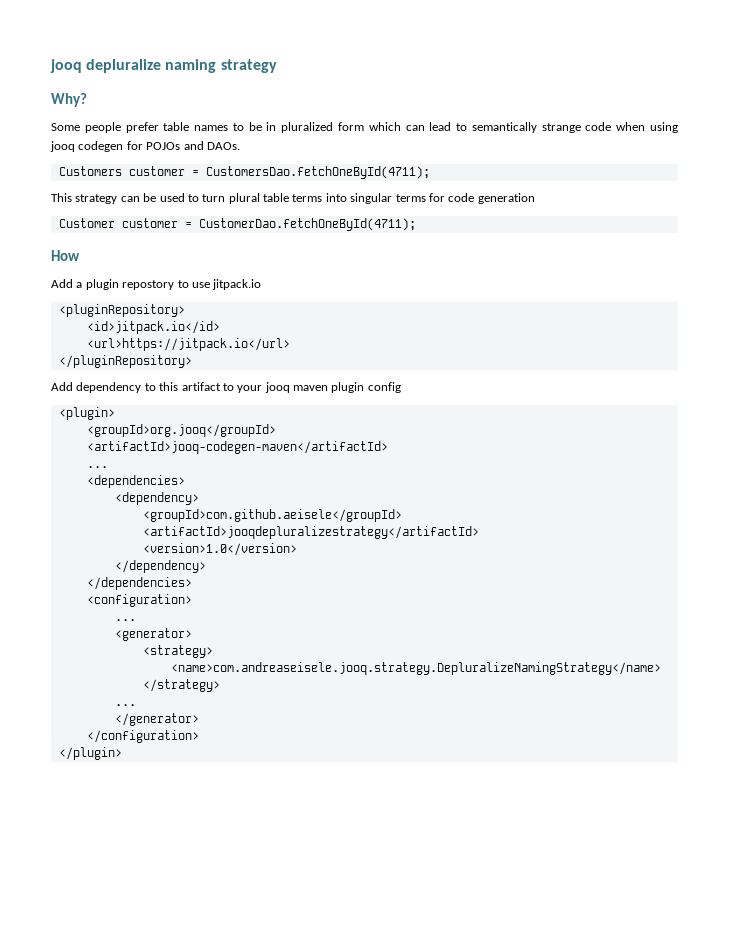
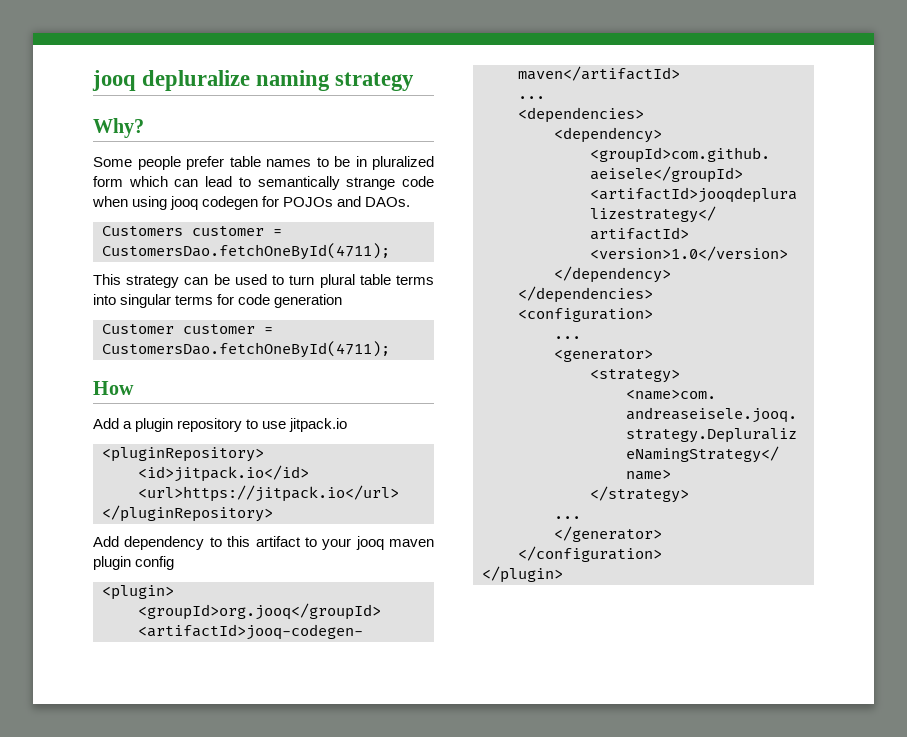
[198,218,416,231] CustomerDao.fetchOneById(4711); -> [102,341,390,358] CustomersDao.fetchOneById(4711);
[122,280,175,290] repostory -> [177,418,243,432] repository

